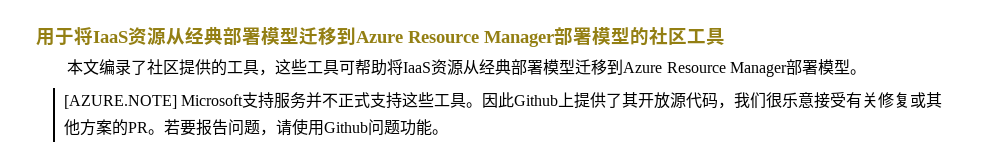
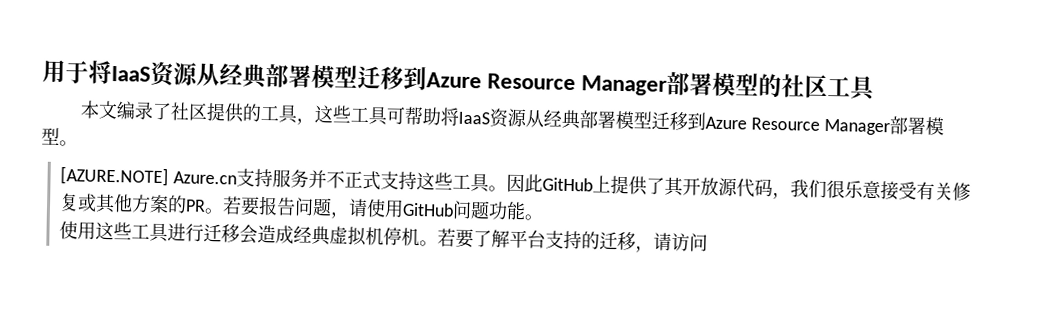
[181,94,244,106] Microsoft -> [172,171,237,185] Azure.cn
[514,95,559,106] Github -> [541,177,593,192] GitHub
[323,122,368,133] Github -> [401,202,454,217] GitHub
(448, 132) none -> [58,221,708,253] // 使用这些工具进行迁移会造成经典虚拟机停机。若要了解平台支持的迁移，请访问

